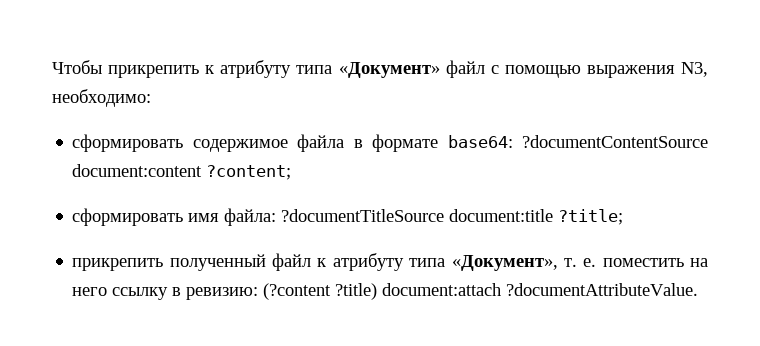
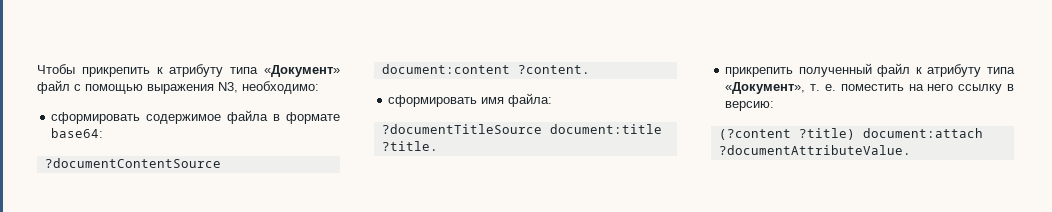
(513, 141) none -> (104, 133) //
[206,165,292,180] ?content; -> [517,65,590,74] ?content.
(277, 217) none -> (553, 100) //
[558,209,624,225] ?title; -> [381,141,438,151] ?title.
[186,287,259,300] ревизию: -> [725,101,775,111] версию: //

